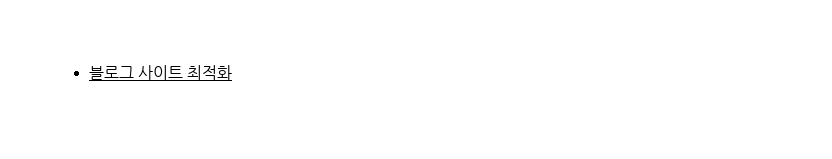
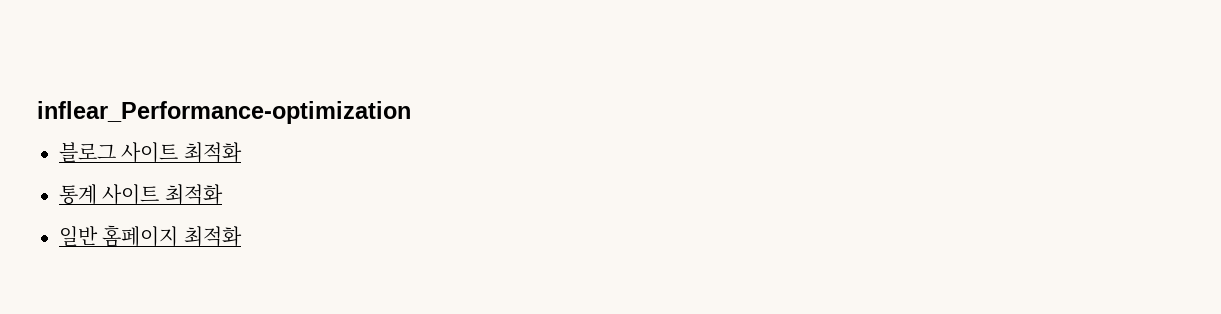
(88, 73) none -> [37,101,411,124] inflear_Performance-optimization //
(233, 72) none -> [59,184,223,205] [59,225,242,247] // 통계 사이트 최적화 // 일반 홈페이지 최적화

